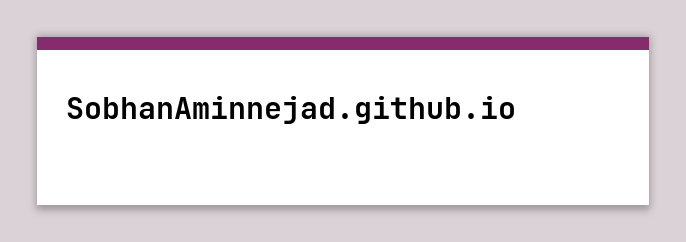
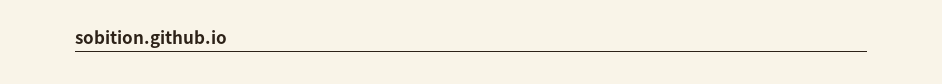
[66,96,516,124] SobhanAminnejad.github.io -> [75,30,227,48] sobition.github.io

